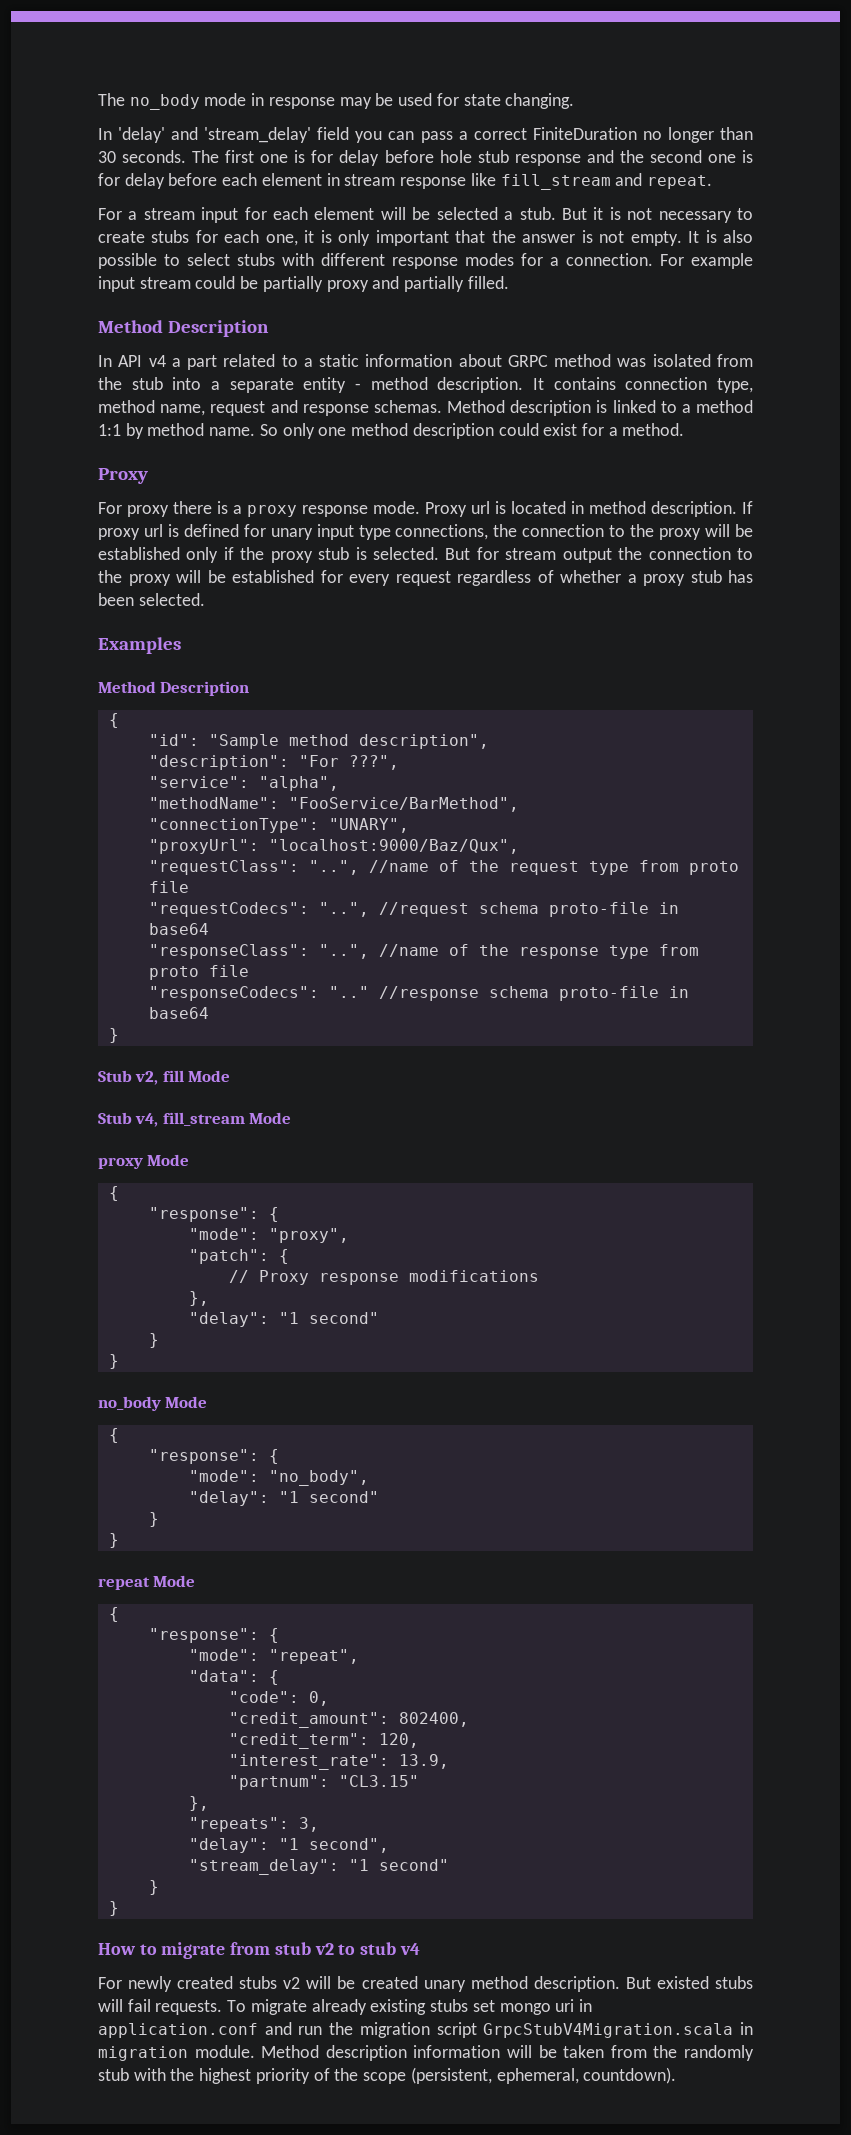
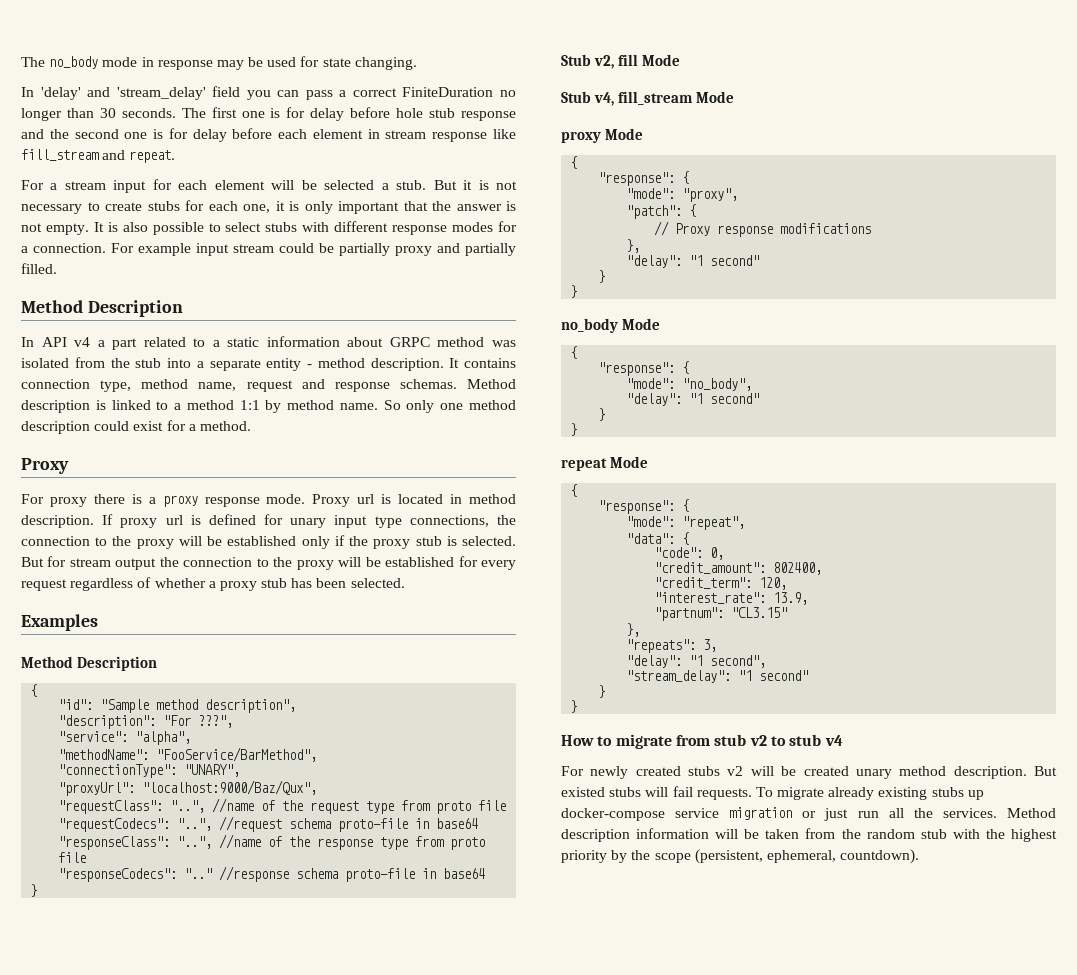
[472,1999,592,2015] [98,2022,753,2038] [98,2045,255,2061] set mongo uri in application.conf and run the migration script GrpcStubV4Migration.scala in migration module. -> [967,790,984,800] [561,807,997,821] up docker-compose service migration or just run all the services.
[684,2045,755,2061] randomly -> [866,829,915,839] random
[313,2068,330,2081] of -> [611,850,628,863] by

